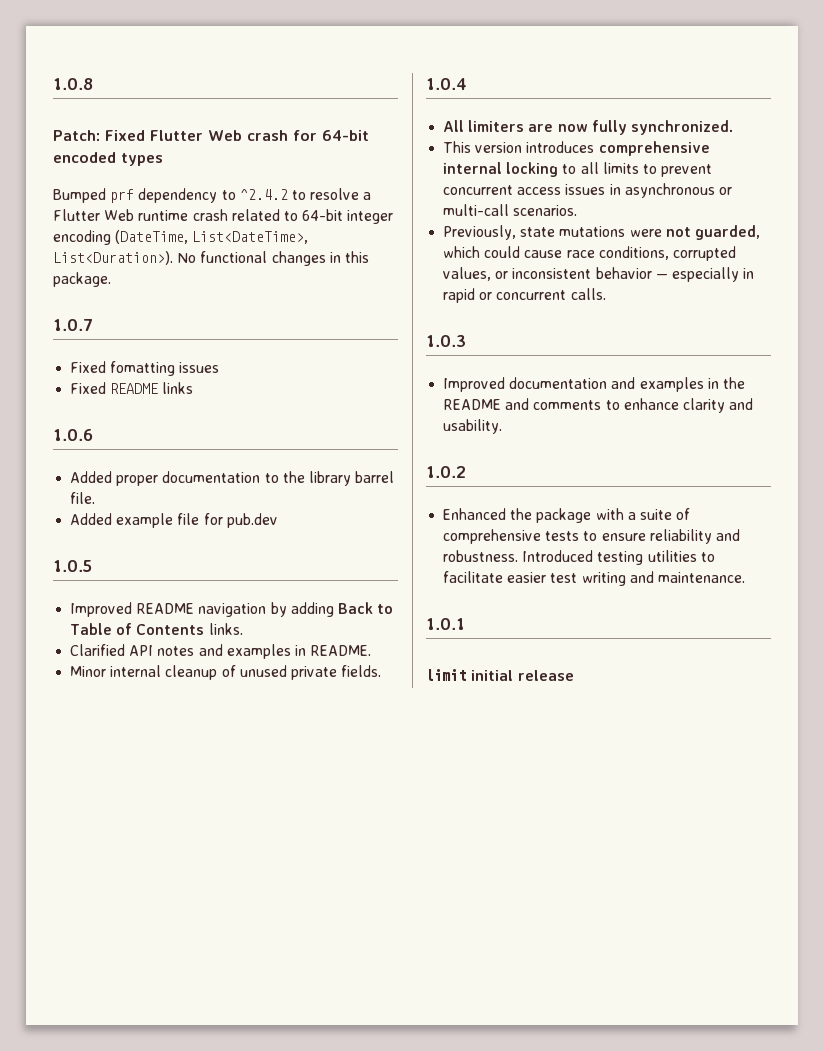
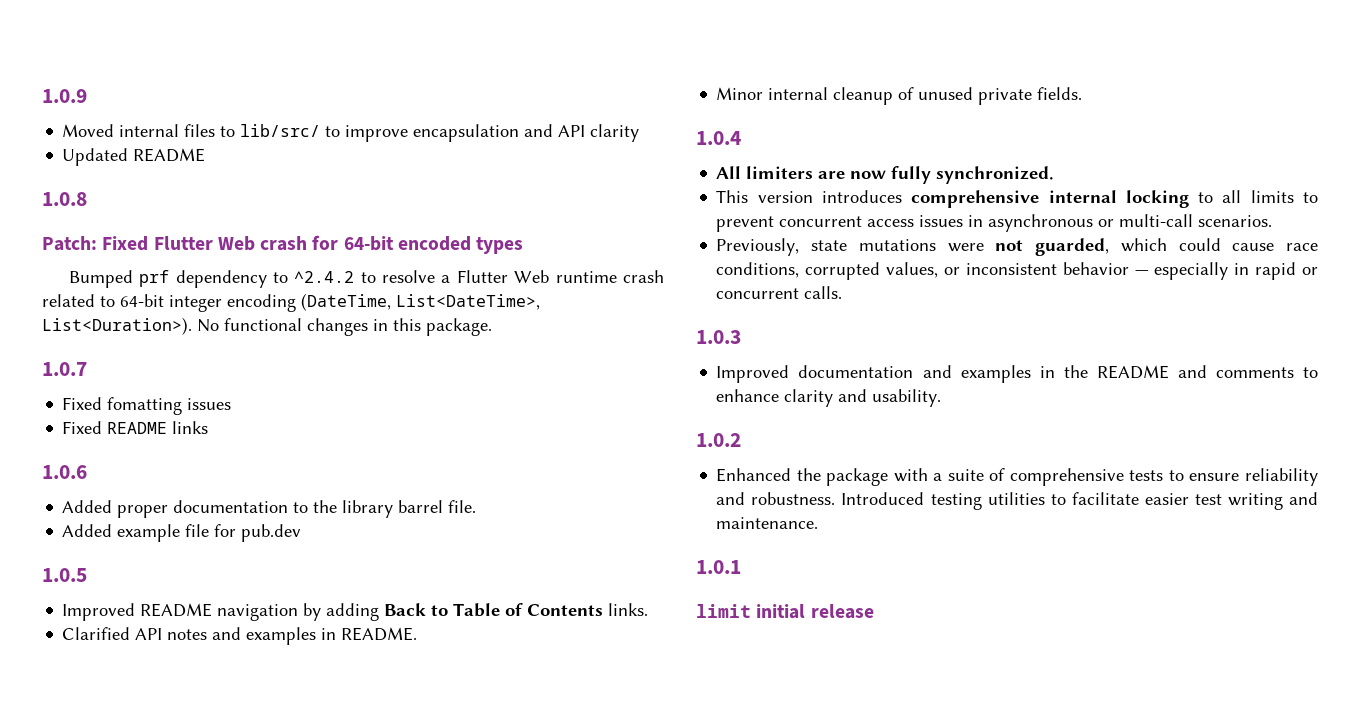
(53, 84) none -> [42,89,87,103] [62,124,640,142] [62,148,206,166] 1.0.9 // Moved internal files to lib/src/ to improve encapsulation and API clarity // Updated README //

